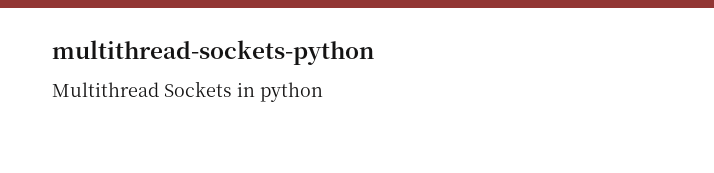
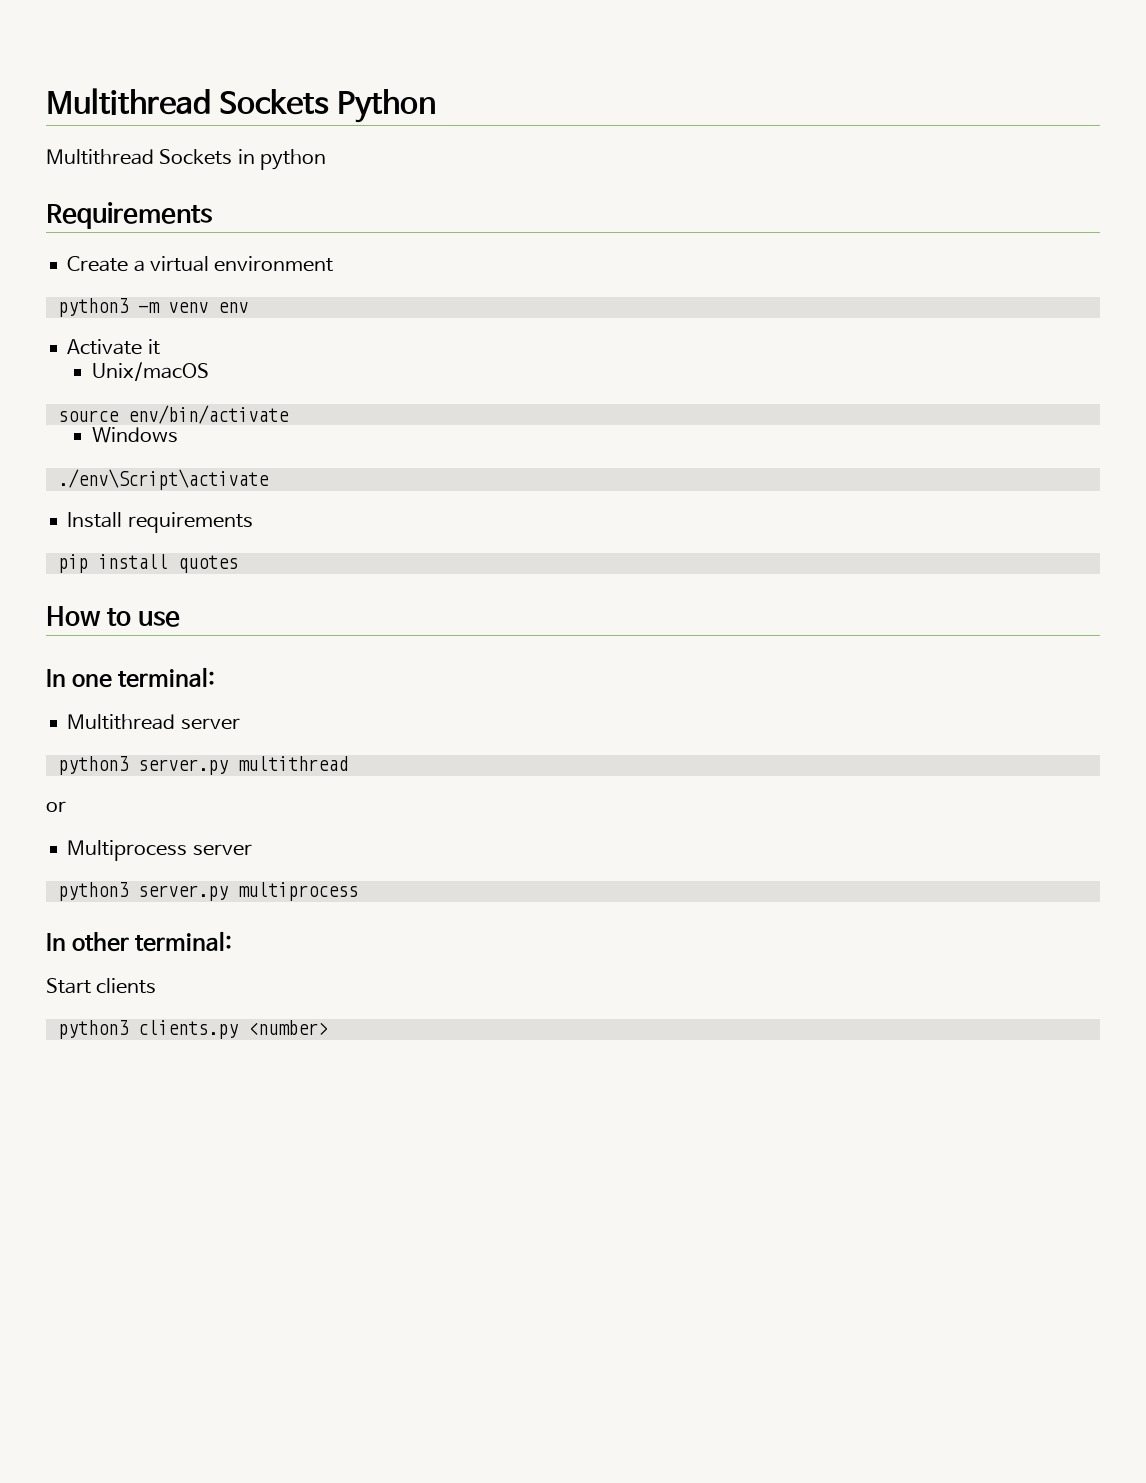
[52,40,374,65] multithread-sockets-python -> [46,88,437,123] Multithread Sockets Python
(323, 92) none -> [46,202,212,229] [67,256,334,272] [57,298,248,317] [67,339,160,355] [91,362,209,381] [57,405,289,424] [91,427,178,443] [57,469,269,490] [67,512,253,533] [57,554,238,573] [46,606,181,627] [46,667,216,688] [67,714,240,730] [57,756,348,775] [46,801,66,812] [67,840,252,861] [57,882,358,901] [46,931,233,952] [46,978,157,994] [57,1020,328,1039] // Requirements // Create a virtual environment // python3 -m venv env // Activate it // Unix/macOS // source env/bin/activate // Windows // ./env\Script\activate // Install requirements // pip install quotes // How to use // In one terminal: // Multithread server // python3 server.py multithread // or // Multiprocess server // python3 server.py multiprocess // In other terminal: // Start clients // python3 clients.py <number>

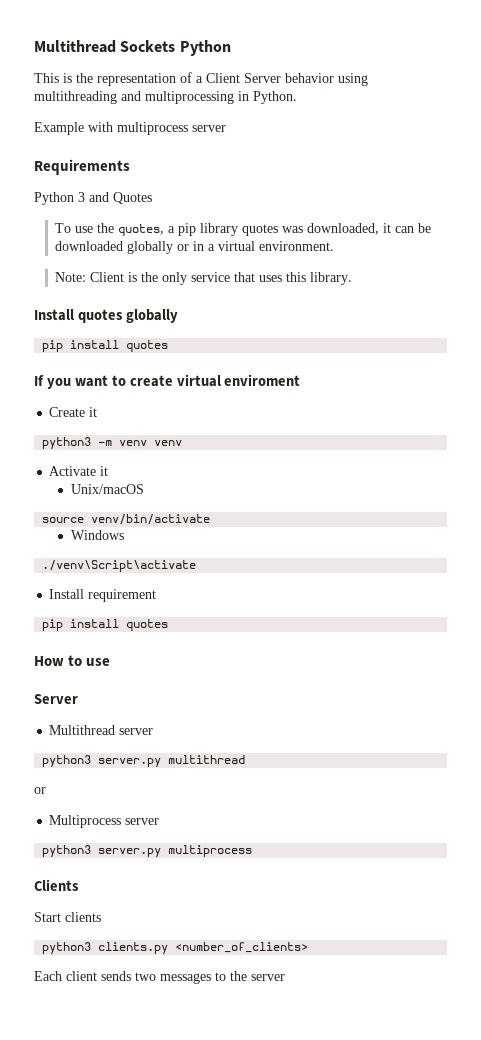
[46,149,326,170] [46,202,212,229] [67,256,334,272] Multithread Sockets in python // Requirements // Create a virtual environment -> [34,72,368,86] [34,91,297,104] [34,122,226,135] [34,159,130,175] [34,192,152,205] [55,223,432,236] [55,241,335,254] [55,272,353,285] [34,309,178,323] [42,340,169,352] [34,374,301,389] [49,407,98,417] This is the representation of a Client Server behavior using multithreading and multiprocessing in Python. // Example with multiprocess server // Requirements // Python 3 and Quotes // To use the quotes, a pip library quotes was downloaded, it can be downloaded globally or in a virtual environment. // Note: Client is the only service that uses this library. // Install quotes globally // pip install quotes // If you want to create virtual enviroment // Create it
[217,302,248,313] env -> [154,440,183,446] venv
[127,405,289,424] env/bin/activate -> [91,514,211,525] venv/bin/activate
[57,469,269,490] [67,512,253,533] ./env\Script\activate // Install requirements -> [42,560,197,572] [49,589,157,602] ./venv\Script\activate // Install requirement
[46,667,216,688] In one terminal: -> [34,694,78,704] Server
[46,931,233,952] In other terminal: -> [34,879,79,891] Clients
[247,1020,328,1035] <number> -> [175,942,309,953] [34,971,285,984] <number_of_clients> // Each client sends two messages to the server

